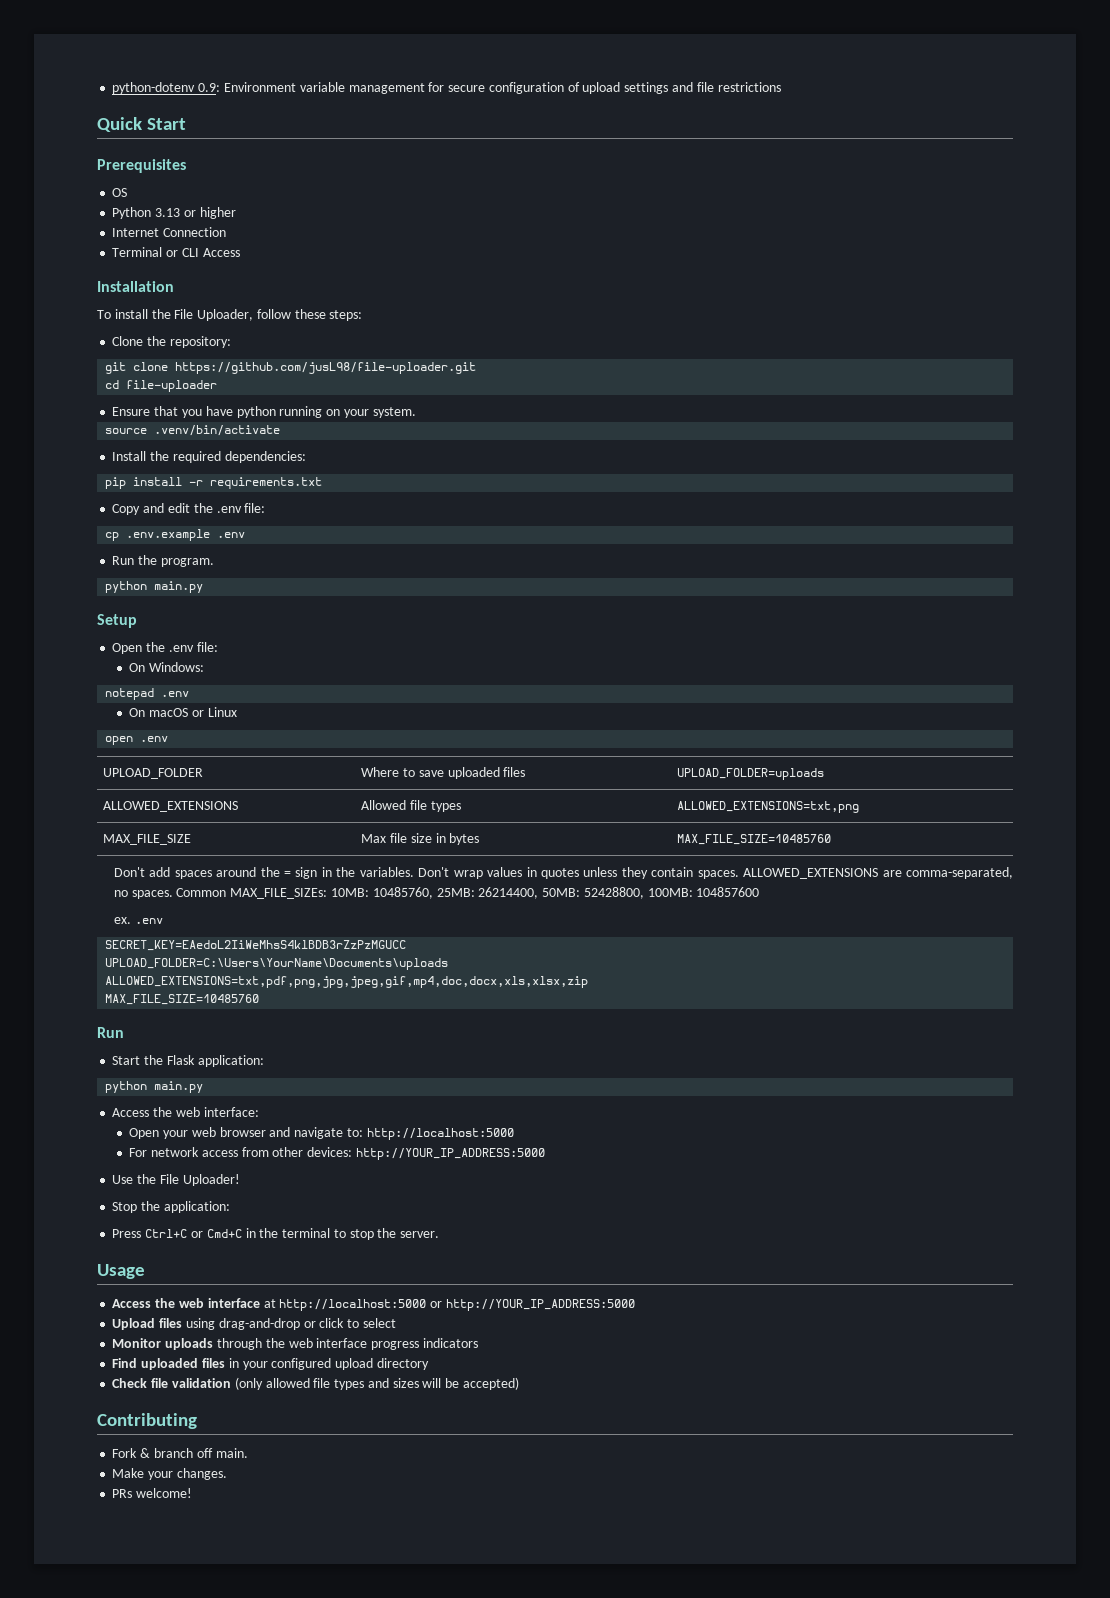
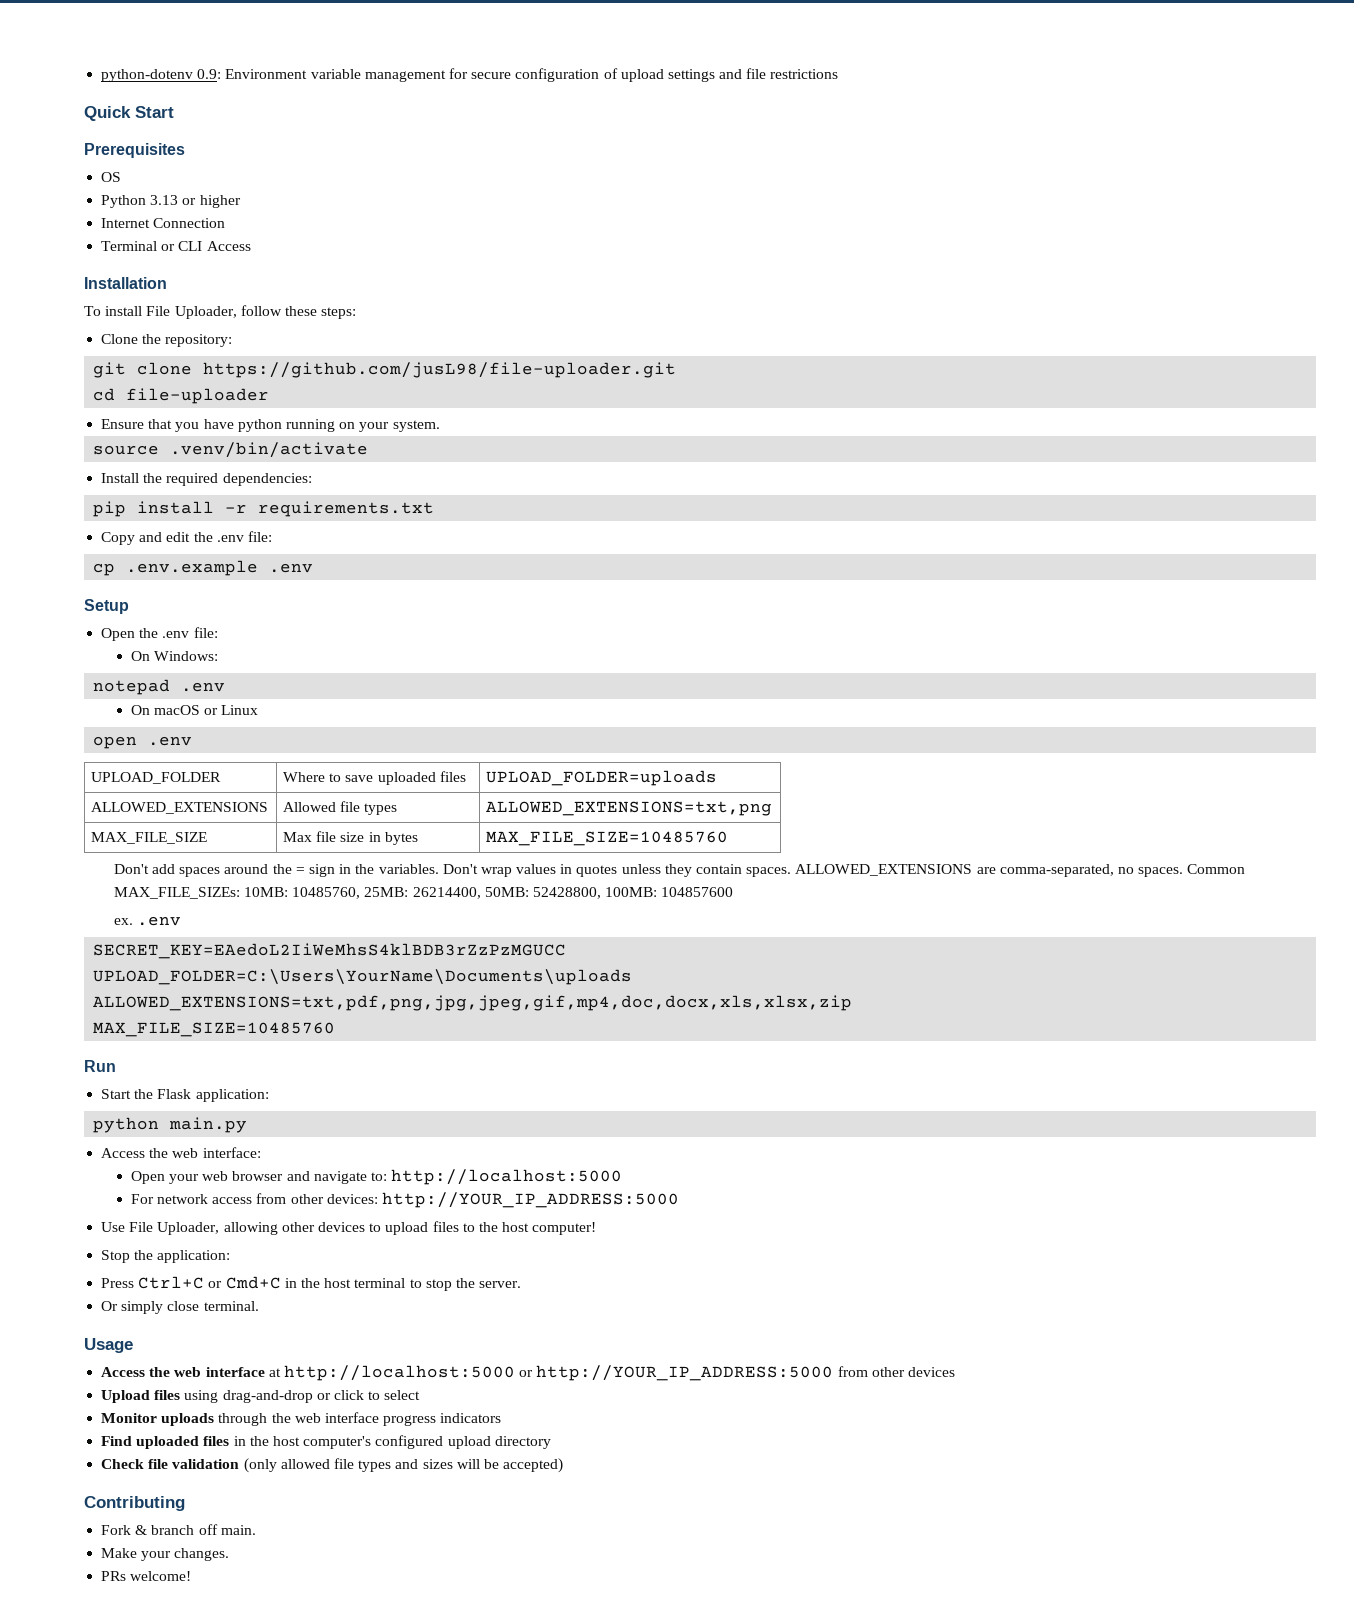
[151,309,171,319] the -> (143, 311) none
[112,555,214,567] [105,581,204,593] // Run the program. // python main.py -> (314, 568) none
[137,1174,240,1186] the File Uploader! -> [129,1221,597,1235] File Uploader, allowing other devices to upload files to the host computer!
(279, 1233) none -> [324,1278,352,1288] host
(440, 1234) none -> [101,1301,259,1314] // Or simply close terminal.
(635, 1305) none -> [837,1366,955,1377] from other devices
[242,1361,268,1370] your -> [249,1436,372,1449] the host computer's

